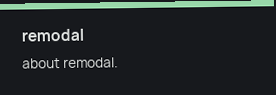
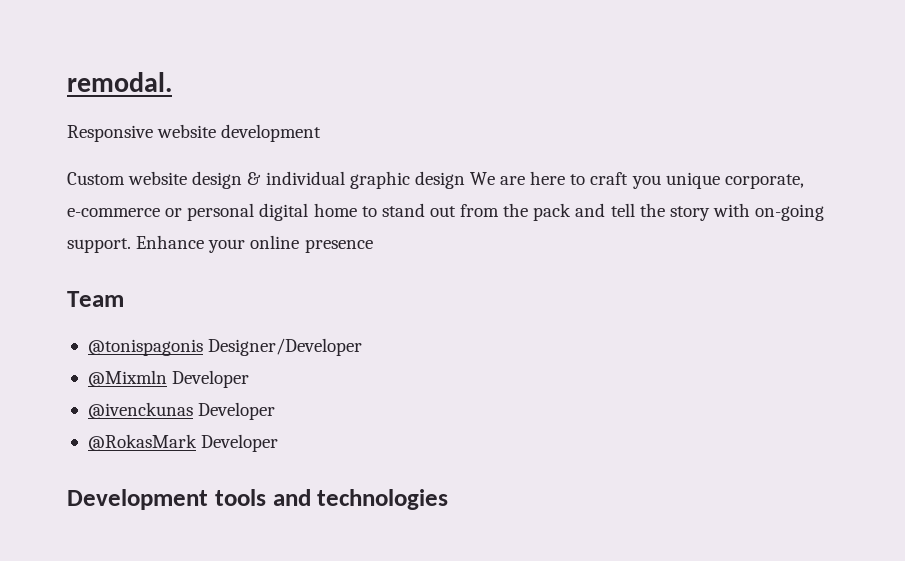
[21,28,84,42] [22,57,118,69] remodal // about remodal. -> [67,72,172,92] [67,124,322,142] [67,171,804,189] [67,203,825,221] [67,235,373,253] [67,291,124,307] [87,338,363,356] [87,370,250,388] [87,402,276,420] [87,434,279,452] [67,489,449,510] remodal. // Responsive website development // Custom website design & individual graphic design We are here to craft you unique corporate, e-commerce or personal digital home to stand out from the pack and tell the story with on-going support. Enhance your online presence // Team // @tonispagonis Designer/Developer // @Mixmln Developer // @ivenckunas Developer // @RokasMark Developer // Development tools and technologies

